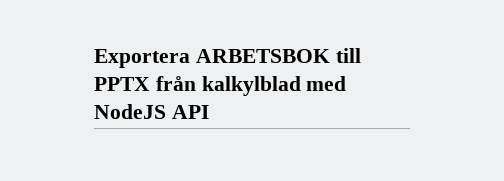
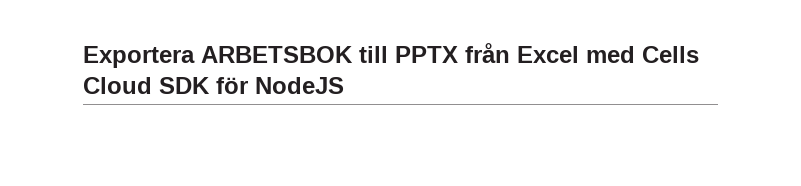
[201,76,347,96] [94,104,209,119] kalkylblad med NodeJS API -> [517,46,699,63] [83,77,344,94] Excel med Cells Cloud SDK för NodeJS

